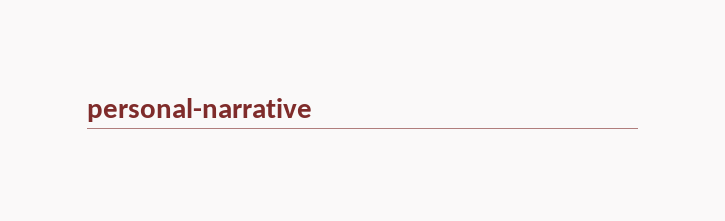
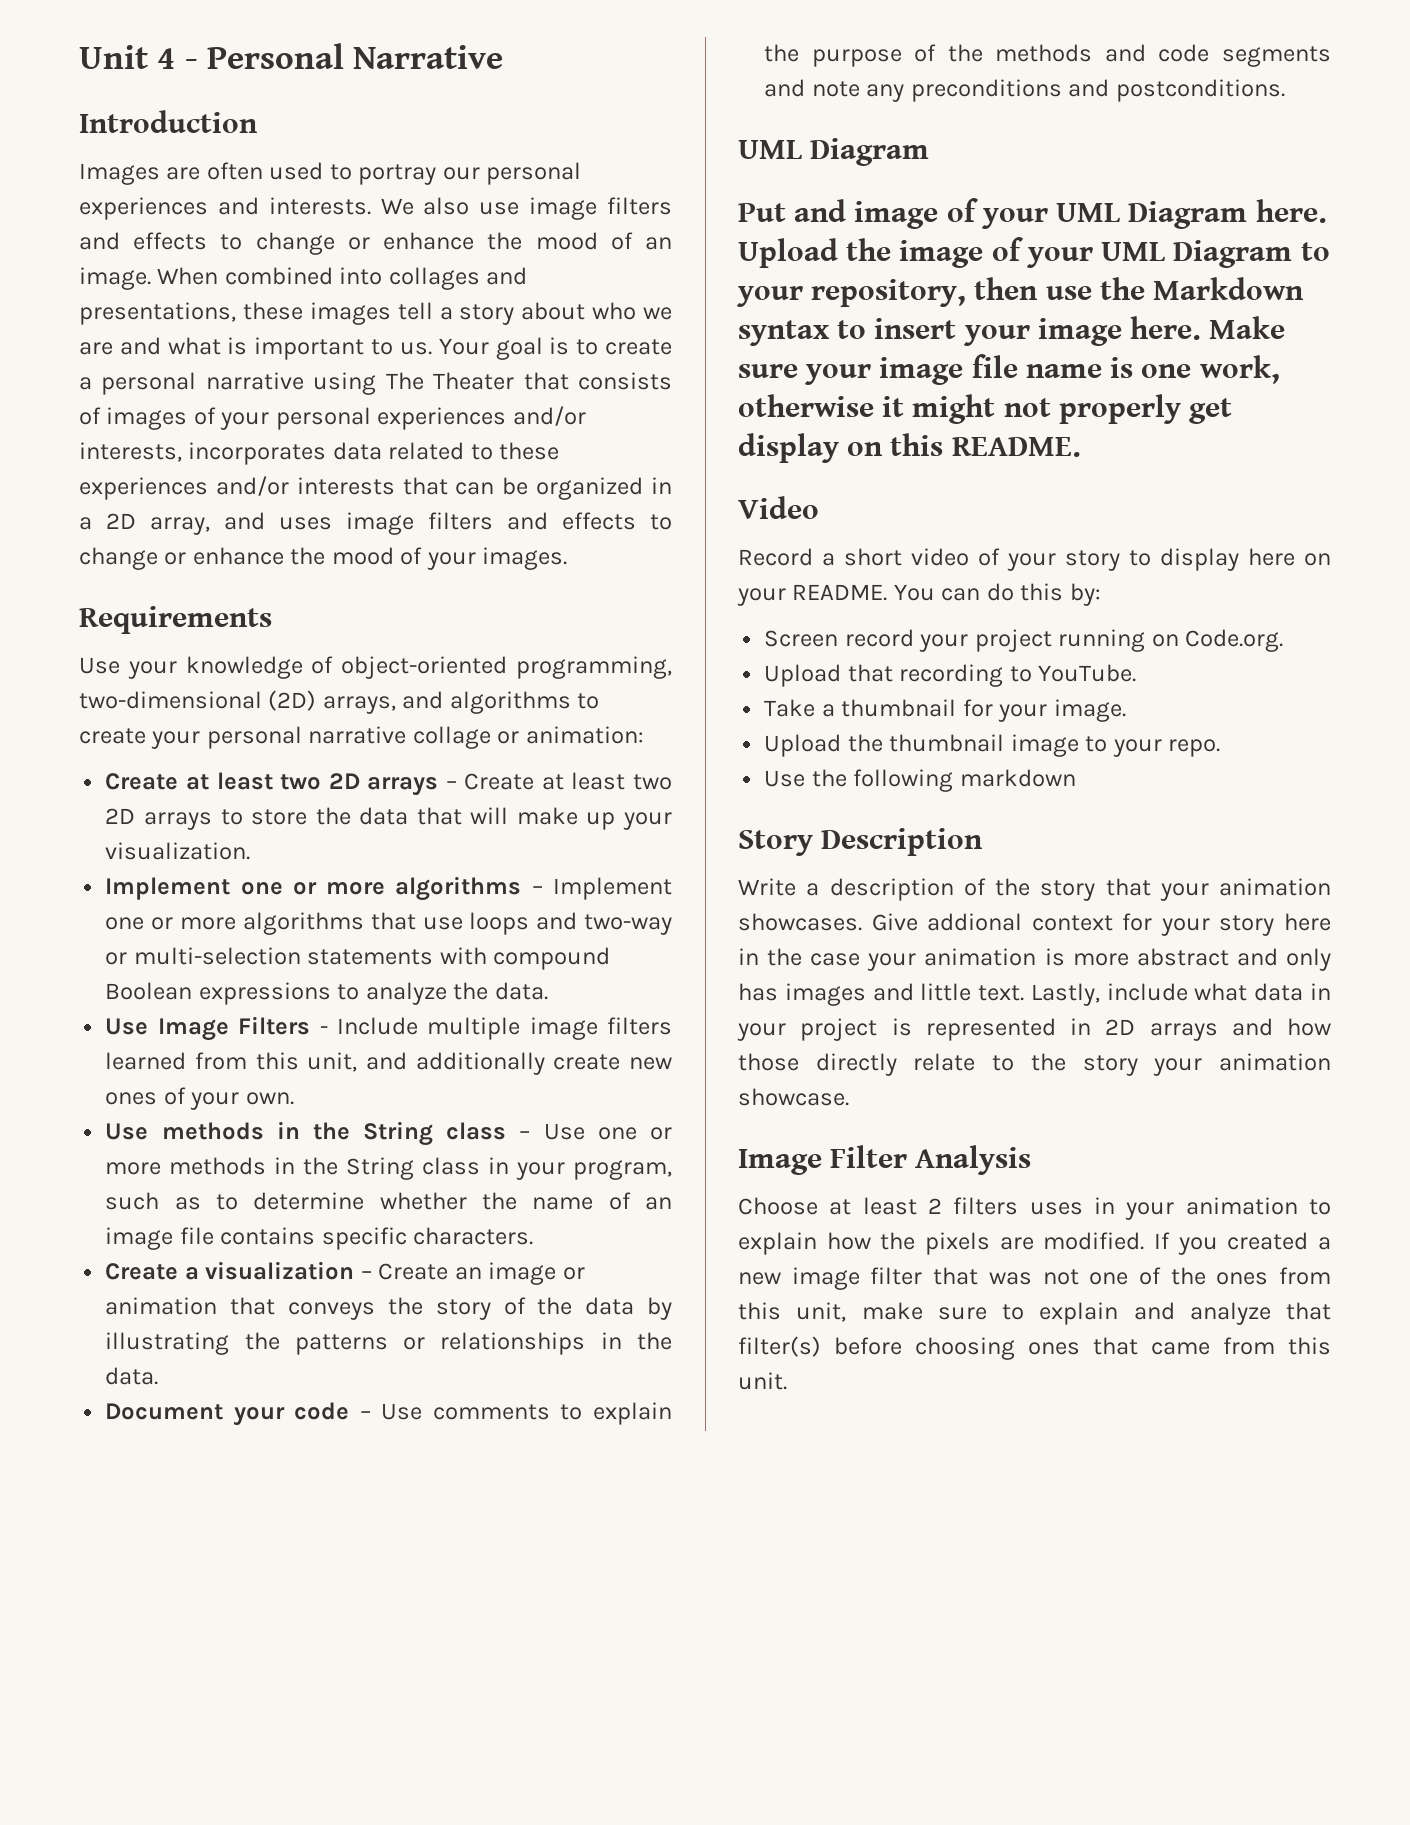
[87,98,312,122] personal-narrative -> [79,43,504,69] [79,110,258,133] [79,162,582,185] [79,197,672,220] [79,232,672,255] [79,267,528,290] [79,302,672,325] [79,337,672,360] [79,372,672,395] [79,406,586,430] [79,442,560,465] [79,476,672,500] [79,512,672,535] [79,547,568,570] [79,606,272,634] [79,656,672,679] [79,690,600,714] [79,726,644,749] [105,772,672,796] [105,807,672,830] [105,842,251,860] [105,876,672,901] [105,912,672,935] [105,947,611,970] [105,982,548,1005] [105,1016,672,1041] [105,1052,672,1075] [105,1087,294,1110] [105,1121,672,1146] [105,1157,672,1180] [105,1192,672,1210] [105,1227,534,1250] [105,1261,585,1285] [105,1297,672,1320] [105,1332,672,1355] [105,1367,159,1385] [105,1402,673,1426] [764,44,1331,67] [764,79,1285,102] [738,138,930,166] [738,198,1327,229] [738,237,1330,268] [736,277,1305,307] [738,316,1286,346] [738,354,1280,385] [738,394,1233,424] [738,433,1081,463] [738,496,819,519] [738,548,1331,571] [737,583,1101,606] [764,629,1284,652] [764,664,1137,687] [764,699,1126,722] [764,734,1221,757] [764,769,1076,792] [738,828,984,856] [738,878,1331,901] [738,913,1331,936] [738,948,1331,971] [738,983,1331,1006] [737,1018,1331,1041] [738,1053,1331,1076] [738,1088,849,1106] [738,1145,1032,1175] [738,1197,1331,1220] [738,1232,1331,1255] [738,1267,1331,1290] [738,1302,1331,1325] [738,1336,1331,1360] [738,1372,787,1390] Unit 4 - Personal Narrative // Introduction // Images are often used to portray our personal experiences and interests. We also use image filters and effects to change or enhance the mood of an image. When combined into collages and presentations, these images tell a story about who we are and what is important to us. Your goal is to create a personal narrative using The Theater that consists of images of your personal experiences and/or interests, incorporates data related to these experiences and/or interests that can be organized in a 2D array, and uses image filters and effects to change or enhance the mood of your images. // Requirements // Use your knowledge of object-oriented programming, two-dimensional (2D) arrays, and algorithms to create your personal narrative collage or animation: // Create at least two 2D arrays – Create at least two 2D arrays to store the data that will make up your visualization. // Implement one or more algorithms – Implement one or more algorithms that use loops and two-way or multi-selection statements with compound Boolean expressions to analyze the data. // Use Image Filters - Include multiple image filters learned from this unit, and additionally create new ones of your own. // Use methods in the String class – Use one or more methods in the String class in your program, such as to determine whether the name of an image file contains specific characters. // Create a visualization – Create an image or animation that conveys the story of the data by illustrating the patterns or relationships in the data. // Document your code – Use comments to explain the purpose of the methods and code segments and note any preconditions and postconditions. // UML Diagram // Put and image of your UML Diagram here. Upload the image of your UML Diagram to your repository, then use the Markdown syntax to insert your image here. Make sure your image file name is one work, otherwise it might not properly get display on this README. // Video // Record a short video of your story to display here on your README. You can do this by: // Screen record your project running on Code.org. // Upload that recording to YouTube. // Take a thumbnail for your image. // Upload the thumbnail image to your repo. // Use the following markdown // Story Description // Write a description of the story that your animation showcases. Give addional context for your story here in the case your animation is more abstract and only has images and little text. Lastly, include what data in your project is represented in 2D arrays and how those directly relate to the story your animation showcase. // Image Filter Analysis // Choose at least 2 filters uses in your animation to explain how the pixels are modified. If you created a new image filter that was not one of the ones from this unit, make sure to explain and analyze that filter(s) before choosing ones that came from this unit.

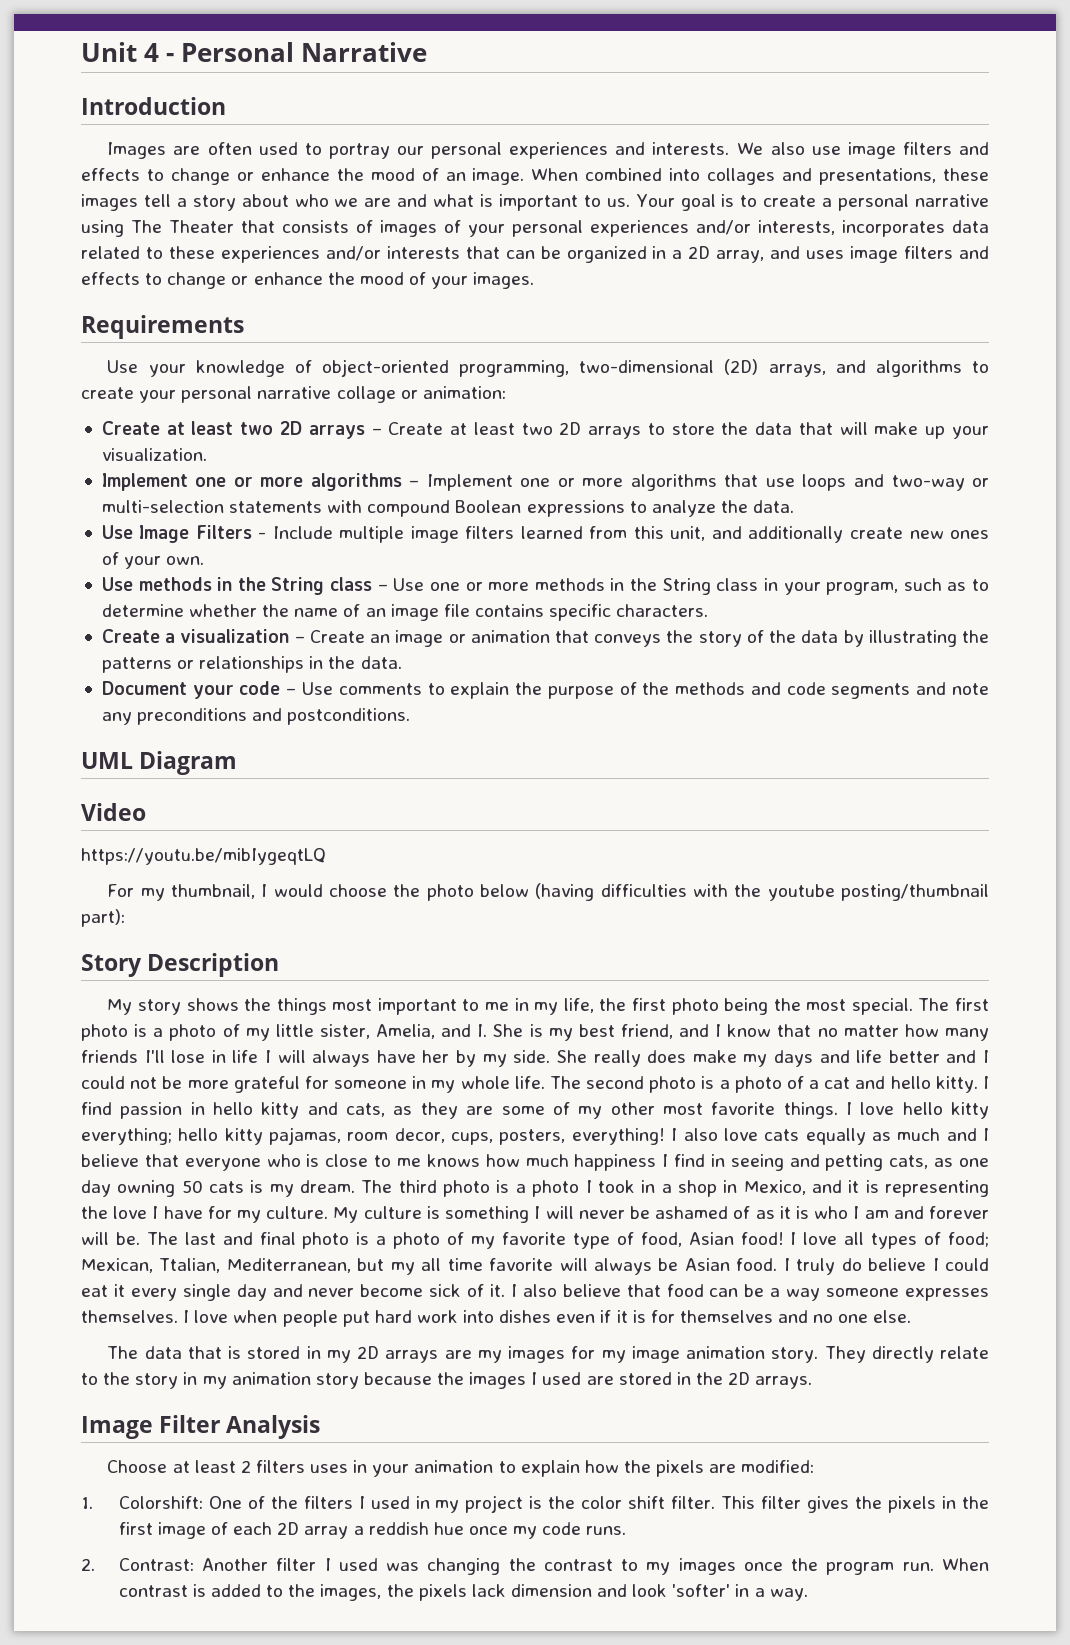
[738,198,1327,229] [738,237,1330,268] [736,277,1305,307] [738,316,1286,346] [738,354,1280,385] [738,394,1233,424] [738,433,1081,463] [738,496,819,519] [738,548,1331,571] [737,583,1101,606] [764,629,1284,652] [764,664,1137,687] [764,699,1126,722] [764,734,1221,757] [764,769,1076,792] [738,828,984,856] [738,878,1331,901] [738,913,1331,936] [738,948,1331,971] [738,983,1331,1006] [737,1018,1331,1041] [738,1053,799,1071] Put and image of your UML Diagram here. Upload the image of your UML Diagram to your repository, then use the Markdown syntax to insert your image here. Make sure your image file name is one work, otherwise it might not properly get display on this README. // Video // Record a short video of your story to display here on your README. You can do this by: // Screen record your project running on Code.org. // Upload that recording to YouTube. // Take a thumbnail for your image. // Upload the thumbnail image to your repo. // Use the following markdown // Story Description // Write a description of the story that your animation showcases. Give addional context for your story here in the case your animation is more abstract and only has images and little text. Lastly, include what data in your project is represented in 2D arrays and how those -> [81,803,146,821] [81,848,326,865] [107,883,990,901] [81,909,125,927] [81,953,280,977] [107,998,989,1015] [81,1024,990,1041] [81,1050,989,1067] [81,1076,989,1093] [81,1102,990,1119] [81,1127,990,1145] [81,1154,990,1171] [81,1180,989,1197] [81,1206,990,1223] [81,1232,990,1249] [81,1258,990,1275] [81,1284,990,1301] [81,1310,912,1327] [107,1346,866,1363] Video // https://youtu.be/mibIygeqtLQ // For my thumbnail, I would choose the photo below (having difficulties with the youtube posting/thumbnail part): // Story Description // My story shows the things most important to me in my life, the first photo being the most special. The first photo is a photo of my little sister, Amelia, and I. She is my best friend, and I know that no matter how many friends I'll lose in life I will always have her by my side. She really does make my days and life better and I could not be more grateful for someone in my whole life. The second photo is a photo of a cat and hello kitty. I find passion in hello kitty and cats, as they are some of my other most favorite things. I love hello kitty everything; hello kitty pajamas, room decor, cups, posters, everything! I also love cats equally as much and I believe that everyone who is close to me knows how much happiness I find in seeing and petting cats, as one day owning 50 cats is my dream. The third photo is a photo I took in a shop in Mexico, and it is representing the love I have for my culture. My culture is something I will never be ashamed of as it is who I am and forever will be. The last and final photo is a photo of my favorite type of food, Asian food! I love all types of food; Mexican, Ttalian, Mediterranean, but my all time favorite will always be Asian food. I truly do believe I could eat it every single day and never become sick of it. I also believe that food can be a way someone expresses themselves. I love when people put hard work into dishes even if it is for themselves and no one else. // The data that is stored in my 2D arrays are my images for my image animation story. They
[1153,1053,1331,1076] [738,1088,849,1106] your animation showcase. -> [183,1372,813,1389] in my animation story because the images I used are stored in the 2D arrays.
[1043,1232,1331,1255] [738,1267,1331,1290] [738,1302,1331,1325] [738,1336,1331,1360] [738,1372,787,1390] modified. If you created a new image filter that was not one of the ones from this unit, make sure to explain and analyze that filter(s) before choosing ones that came from this unit. -> [741,1460,815,1473] [81,1495,989,1513] [118,1522,627,1539] [81,1558,989,1575] [118,1584,808,1601] modified: // 1. Colorshift: One of the filters I used in my project is the color shift filter. This filter gives the pixels in the first image of each 2D array a reddish hue once my code runs. // 2. Contrast: Another filter I used was changing the contrast to my images once the program run. When contrast is added to the images, the pixels lack dimension and look 'softer' in a way.

